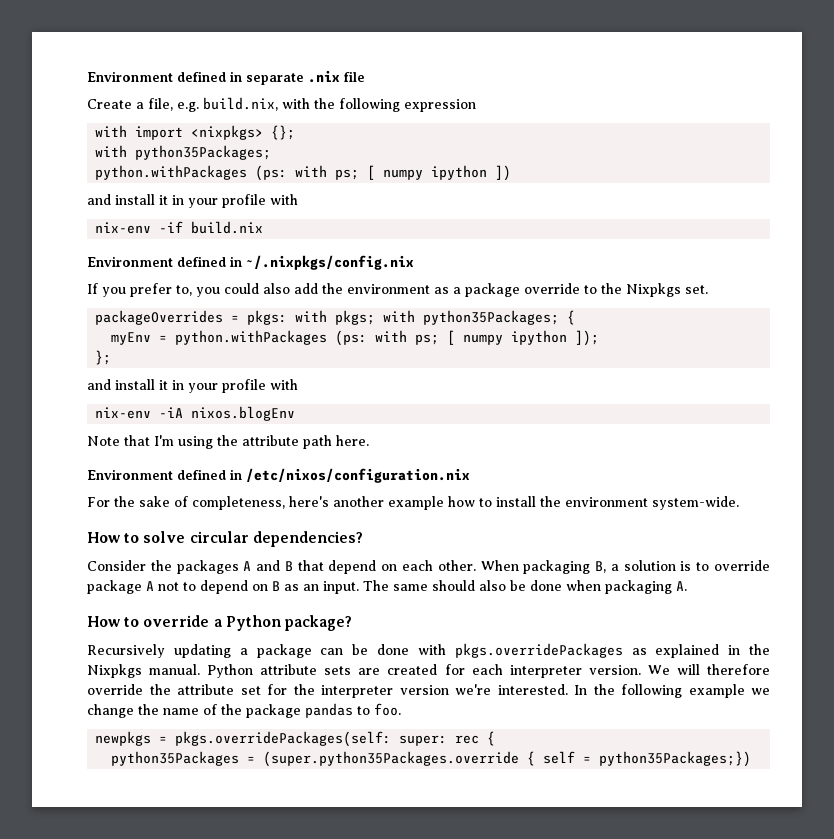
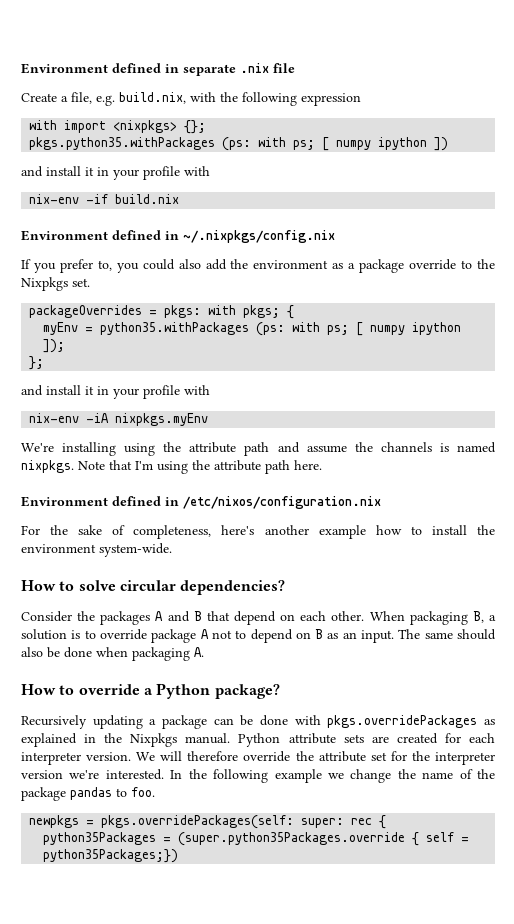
[95,145,272,160] [95,165,248,180] with python35Packages; // python.withPackages -> [29,137,216,150] pkgs.python35.withPackages
[383,310,560,325] with python35Packages; -> (281, 311) none
[175,330,328,345] python.withPackages -> [100,322,250,335] python35.withPackages
[191,406,296,421] nixos.blogEnv // -> [115,413,209,426] [21,442,496,456] [21,460,74,473] nixpkgs.myEnv // We're installing using the attribute path and assume the channels is named nixpkgs.

